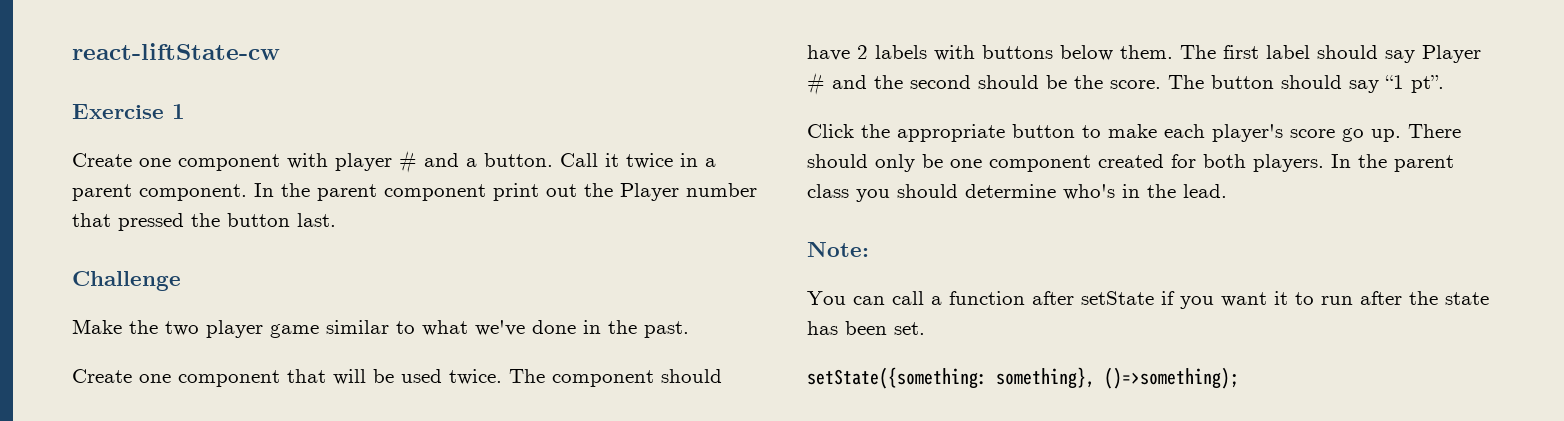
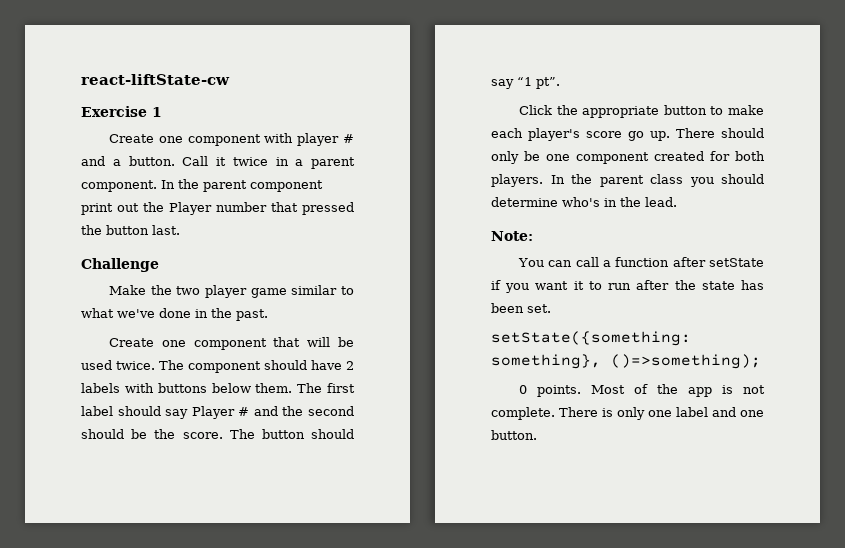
(1239, 378) none -> [518,384,765,397] [491,407,764,420] [491,430,537,440] // 0 points. Most of the app is not complete. There is only one label and one button.

